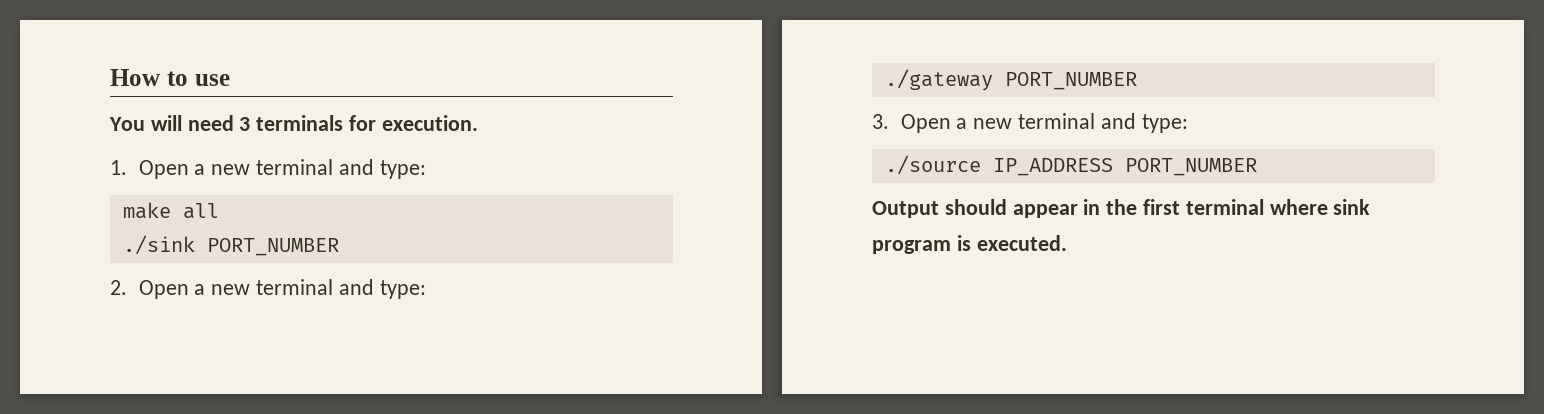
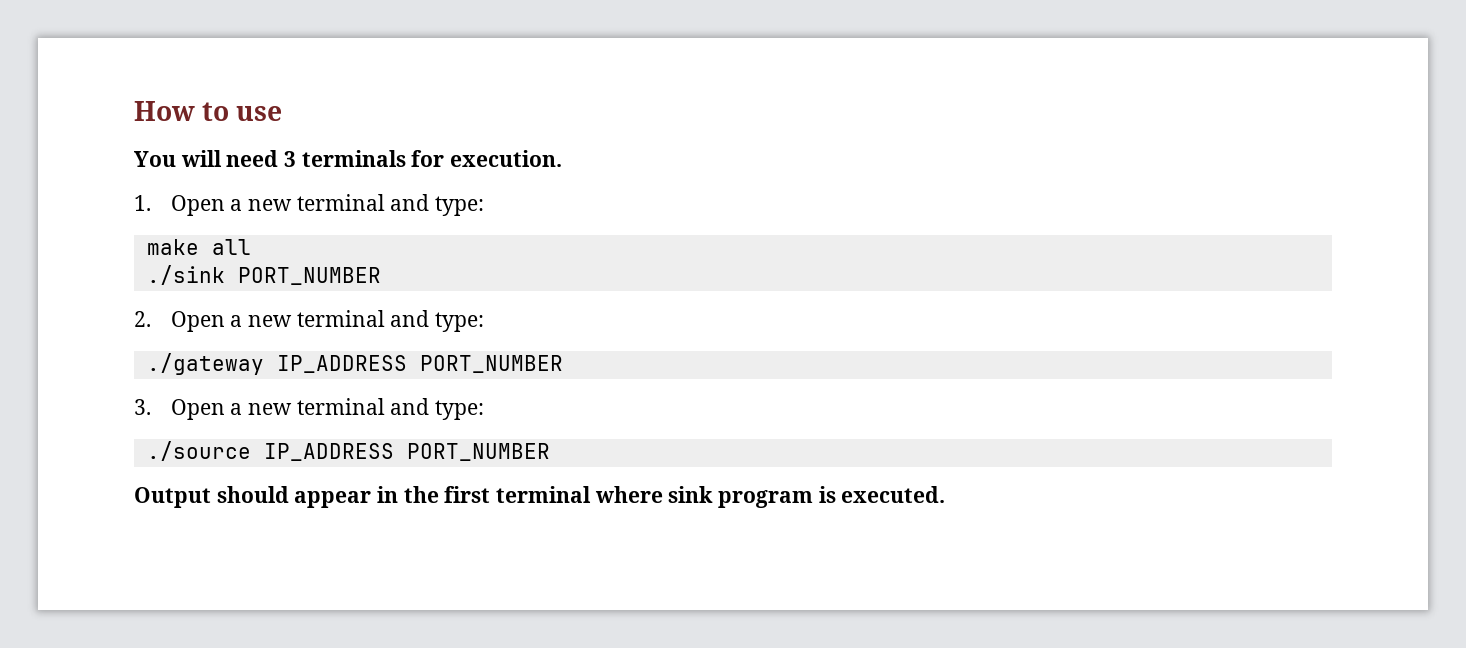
(993, 80) none -> [276,355,407,373] IP_ADDRESS

